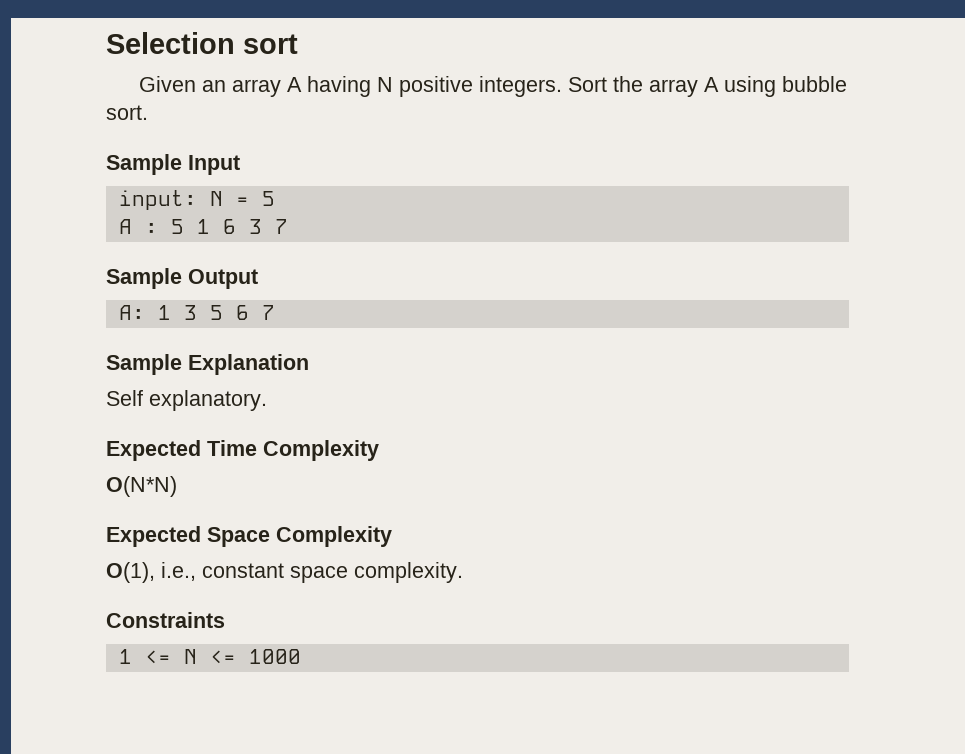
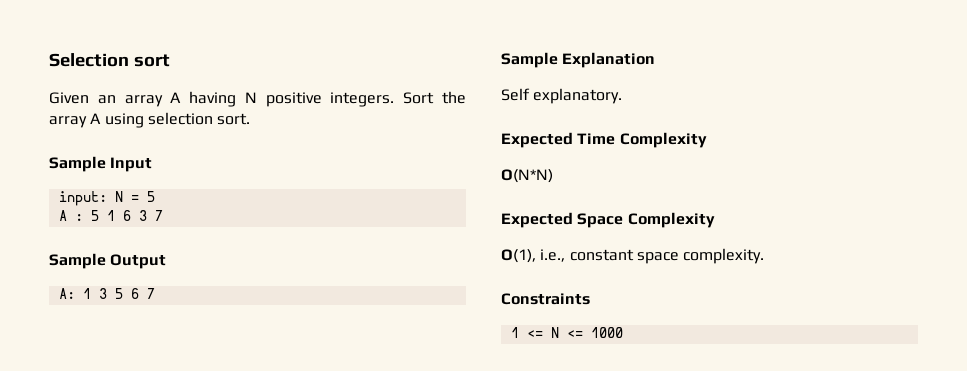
[782,76,848,92] bubble -> [147,112,213,125] selection

